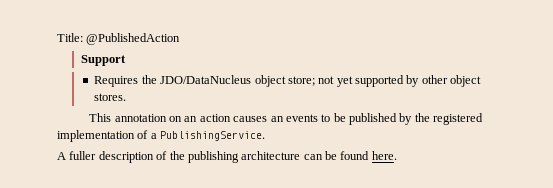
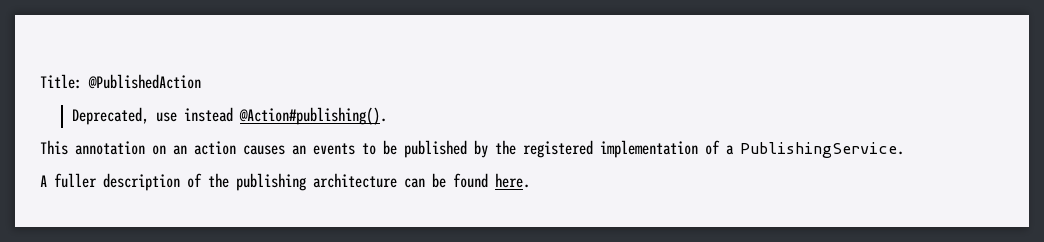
[80,55,126,66] [94,75,482,87] [94,93,127,101] Support // Requires the JDO/DataNucleus object store; not yet supported by other object stores. -> [72,107,388,125] Deprecated, use instead @Action#publishing().

